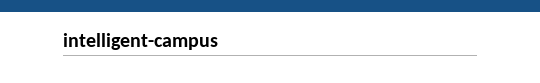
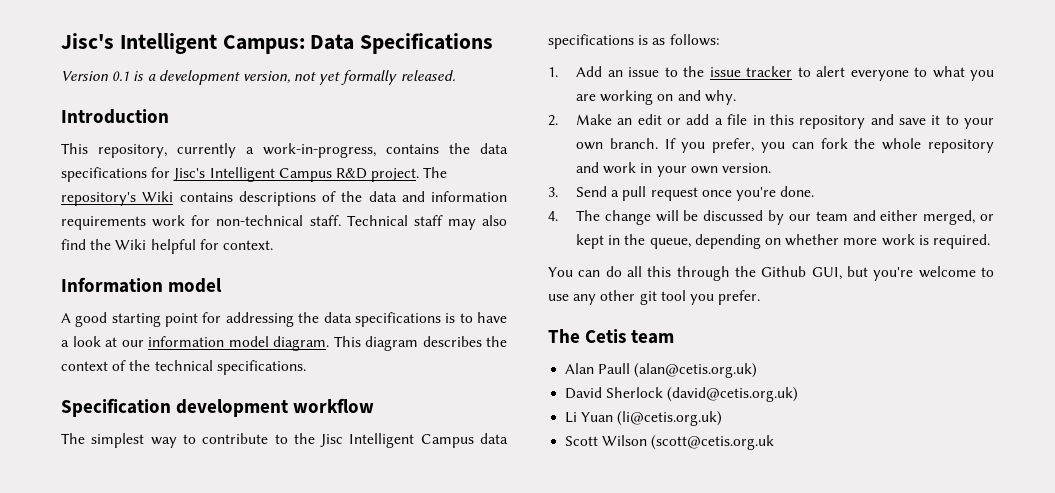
[63,33,218,50] intelligent-campus -> [61,33,494,54] [61,70,455,85] [61,109,169,124] [61,143,508,158] [61,167,448,182] [61,191,507,206] [61,215,507,230] [61,239,273,254] [61,277,223,293] [61,312,508,327] [61,336,507,351] [61,360,306,375] [61,398,375,417] [61,433,509,448] [548,34,719,49] [548,66,994,81] [576,90,736,105] [548,114,994,129] [576,138,994,153] [576,162,771,177] [548,186,815,201] [548,210,994,225] [576,234,990,249] [548,266,994,281] [548,290,761,305] [548,329,675,344] [565,363,758,378] [565,387,799,402] [565,411,723,426] [565,435,775,450] Jisc's Intelligent Campus: Data Specifications // Version 0.1 is a development version, not yet formally released. // Introduction // This repository, currently a work-in-progress, contains the data specifications for Jisc's Intelligent Campus R&D project. The repository's Wiki contains descriptions of the data and information requirements work for non-technical staff. Technical staff may also find the Wiki helpful for context. // Information model // A good starting point for addressing the data specifications is to have a look at our information model diagram. This diagram describes the context of the technical specifications. // Specification development workflow // The simplest way to contribute to the Jisc Intelligent Campus data specifications is as follows: // 1. Add an issue to the issue tracker to alert everyone to what you are working on and why. // 2. Make an edit or add a file in this repository and save it to your own branch. If you prefer, you can fork the whole repository and work in your own version. // 3. Send a pull request once you're done. // 4. The change will be discussed by our team and either merged, or kept in the queue, depending on whether more work is required. // You can do all this through the Github GUI, but you're welcome to use any other git tool you prefer. // The Cetis team // Alan Paull (alan@cetis.org.uk) // David Sherlock (david@cetis.org.uk) // Li Yuan (li@cetis.org.uk) // Scott Wilson (scott@cetis.org.uk

